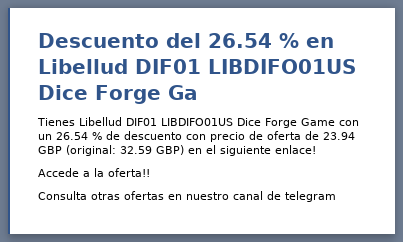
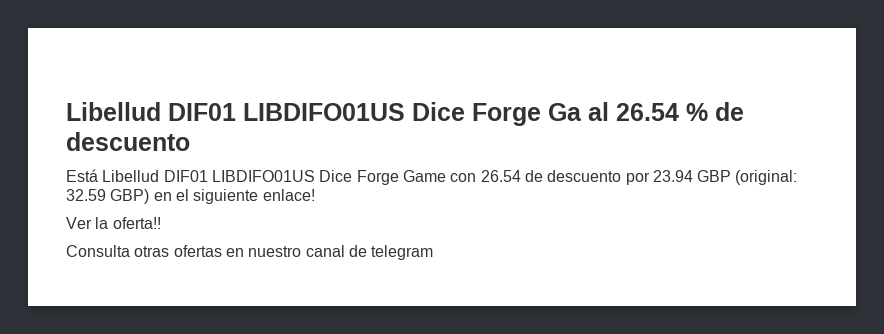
[38,33,334,48] Descuento del 26.54 % en -> (66, 111) none
[37,118,75,126] // Tienes -> [588,102,744,121] [66,132,190,151] [66,169,98,182] al 26.54 % de descuento // Está
[38,131,319,142] un 26.54 % de descuento con precio de oferta de -> [480,170,650,185] 26.54 de descuento por
[38,168,90,177] Accede a -> [66,217,92,229] Ver

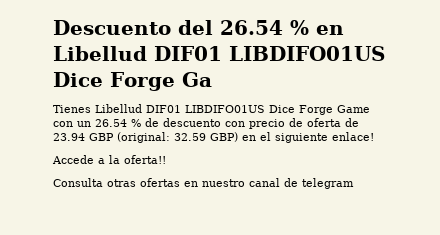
(66, 111) none -> [53,20,344,35] Descuento del 26.54 % en
[588,102,744,121] [66,132,190,151] [66,169,98,182] al 26.54 % de descuento // Está -> [53,105,91,113] // Tienes
[480,170,650,185] 26.54 de descuento por -> [77,118,359,129] un 26.54 % de descuento con precio de oferta de
[66,217,92,229] Ver -> [52,155,105,164] Accede a

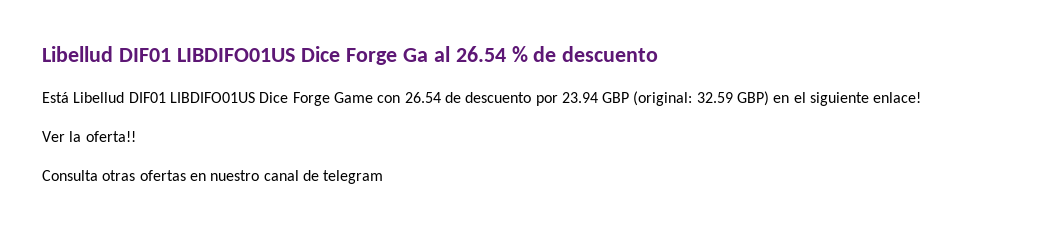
[53,20,344,35] Descuento del 26.54 % en -> (42, 54) none
[53,105,91,113] // Tienes -> [433,46,659,62] [42,92,69,103] al 26.54 % de descuento // Está
[77,118,359,129] un 26.54 % de descuento con precio de oferta de -> [404,92,558,106] 26.54 de descuento por
[52,155,105,164] Accede a -> [42,131,65,142] Ver

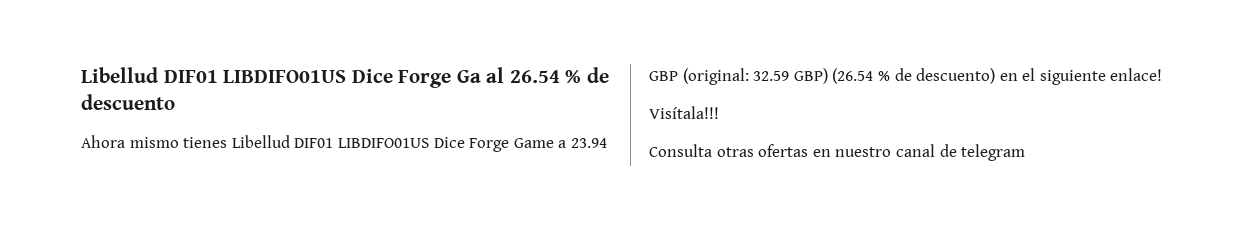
[42,92,69,103] Está -> [81,135,228,148] Ahora mismo tienes
[377,92,558,106] con 26.54 de descuento por -> [558,140,567,148] a
(770, 98) none -> [832,68,996,84] (26.54 % de descuento)
[42,131,136,142] Ver la oferta!! -> [649,106,719,119] Visítala!!!

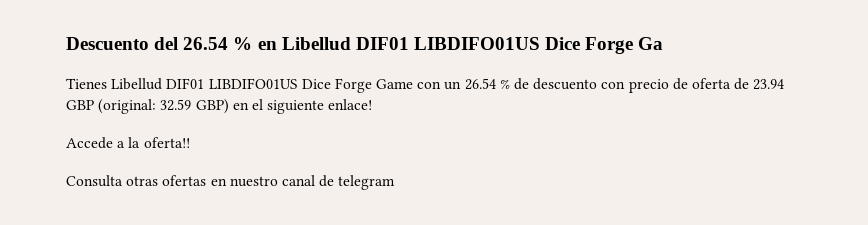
(81, 75) none -> [66,37,277,50] Descuento del 26.54 % en
[486,67,609,83] [81,94,175,110] [81,135,228,148] al 26.54 % de descuento // Ahora mismo tienes -> [66,78,107,89] // Tienes
[558,140,567,148] a -> [417,78,750,93] con un 26.54 % de descuento con precio de oferta de
[832,68,996,84] (26.54 % de descuento) -> (229, 106) none
[649,106,719,119] Visítala!!! -> [66,137,190,149] Accede a la oferta!!

